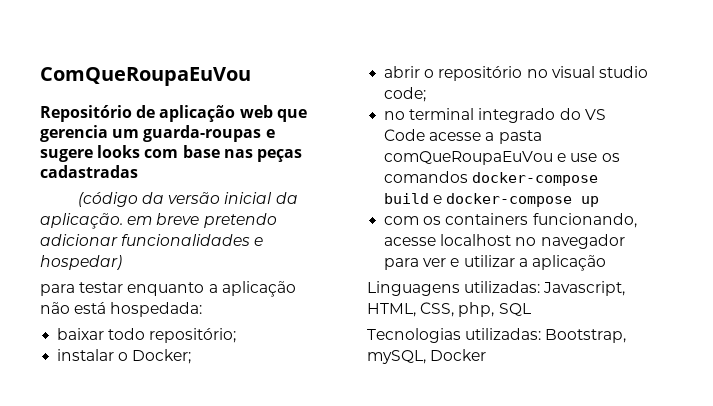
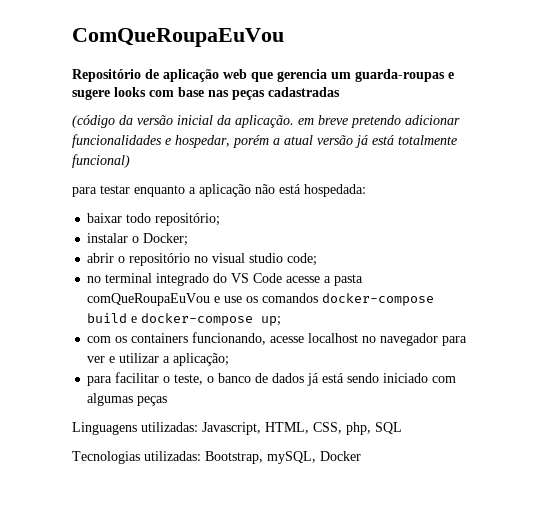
[40,255,122,270] hospedar) -> [175,135,457,148] [72,154,130,168] hospedar, porém a atual versão já está totalmente funcional)
[581,196,600,207] up -> [261,316,282,326] up;
[531,255,606,271] aplicação -> [173,353,230,366] [87,372,457,386] [87,393,168,406] aplicação; // para facilitar o teste, o banco de dados já está sendo iniciado com algumas peças

